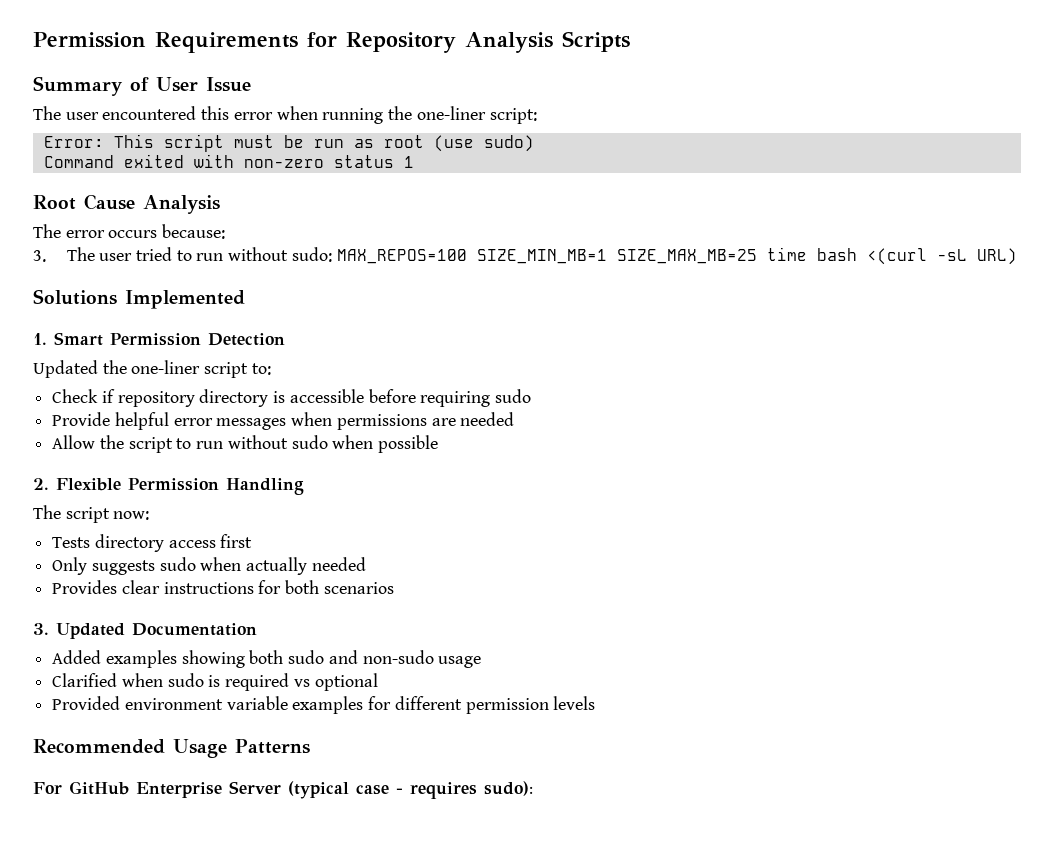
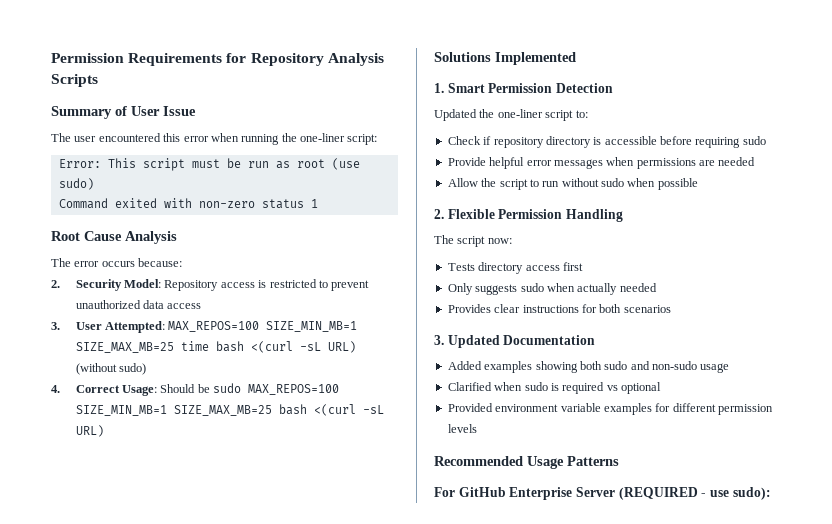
[33,247,332,262] 3. The user tried to run without sudo: -> [51,279,370,291] [75,300,202,309] [51,321,166,333] 2. Security Model: Repository access is restricted to prevent unauthorized data access // 3. User Attempted:
(1017, 256) none -> [75,363,147,375] [51,383,340,396] [75,404,384,416] [75,425,104,437] (without sudo) // 4. Correct Usage: Should be sudo MAX_REPOS=100 SIZE_MIN_MB=1 SIZE_MAX_MB=25 bash <(curl -sL URL)
[288,781,477,799] (typical case - requires -> [618,487,729,500] (REQUIRED - use

